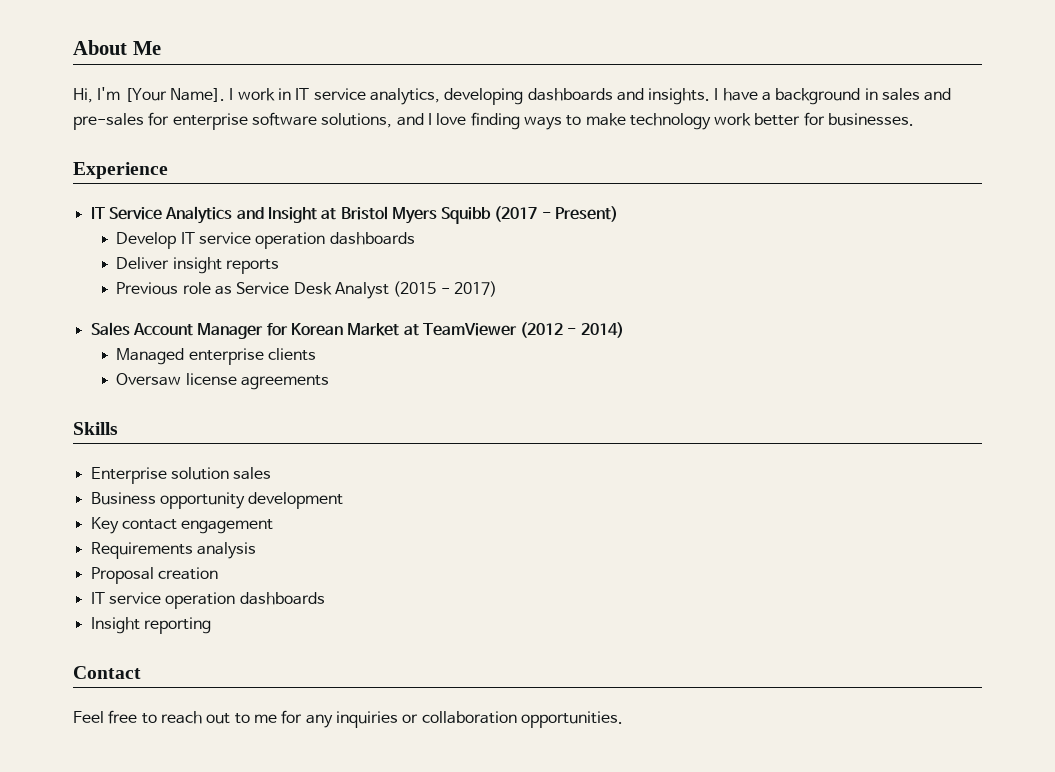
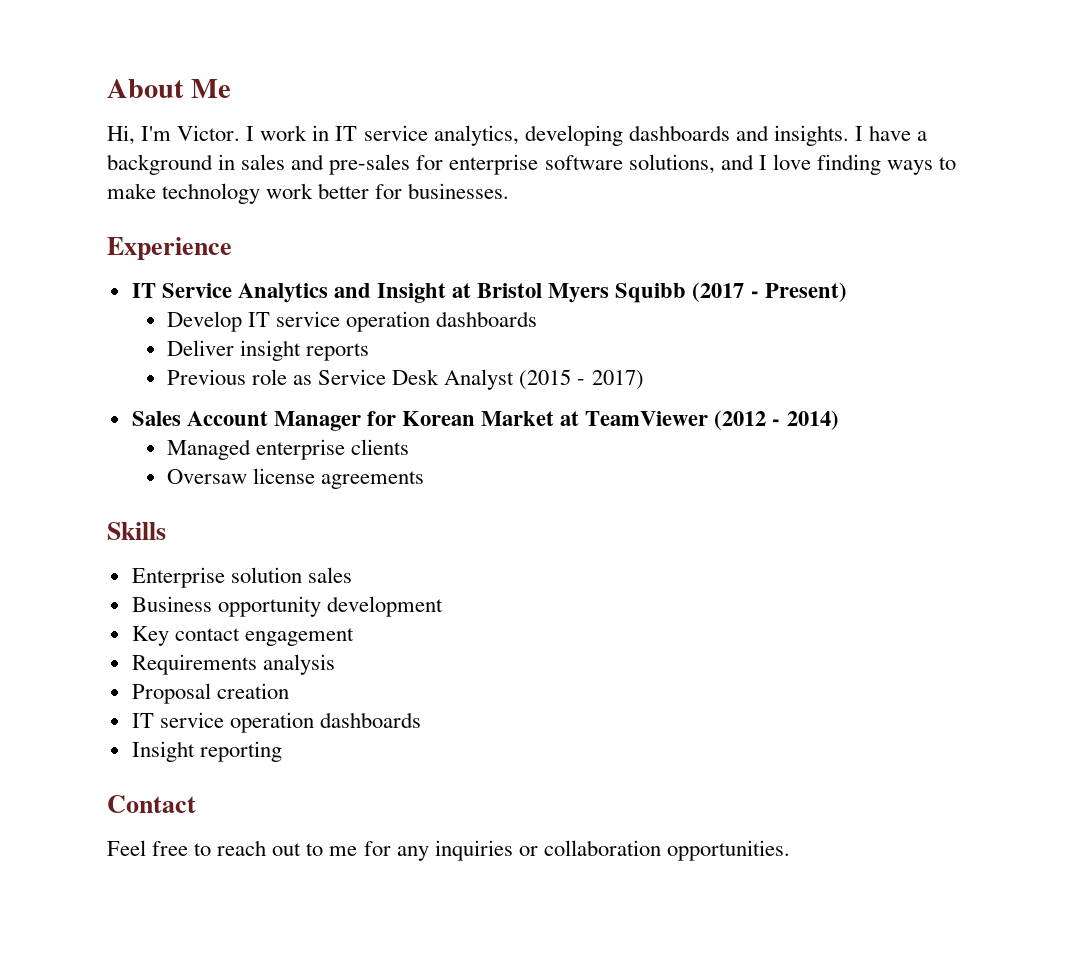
[124,88,225,102] [Your Name]. -> [177,125,241,141] Victor.

